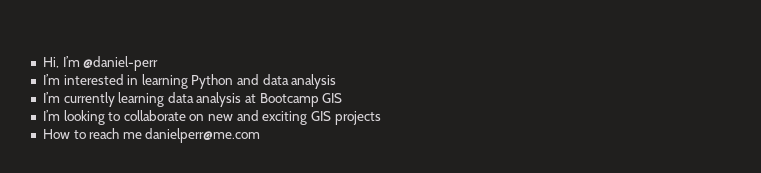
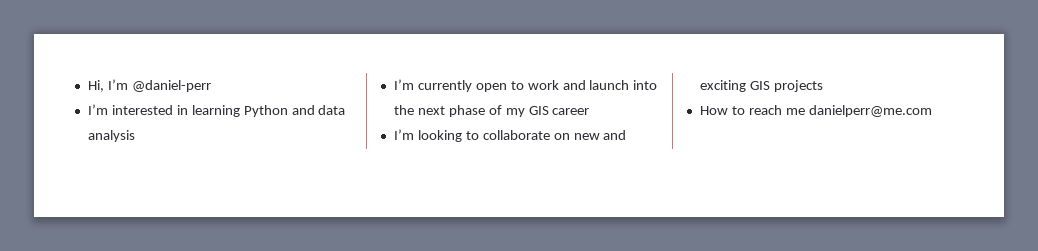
[118,92,343,107] learning data analysis at Bootcamp GIS -> [475,80,658,92] [393,105,590,117] open to work and launch into the next phase of my GIS career

